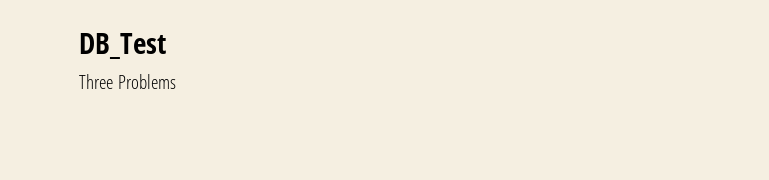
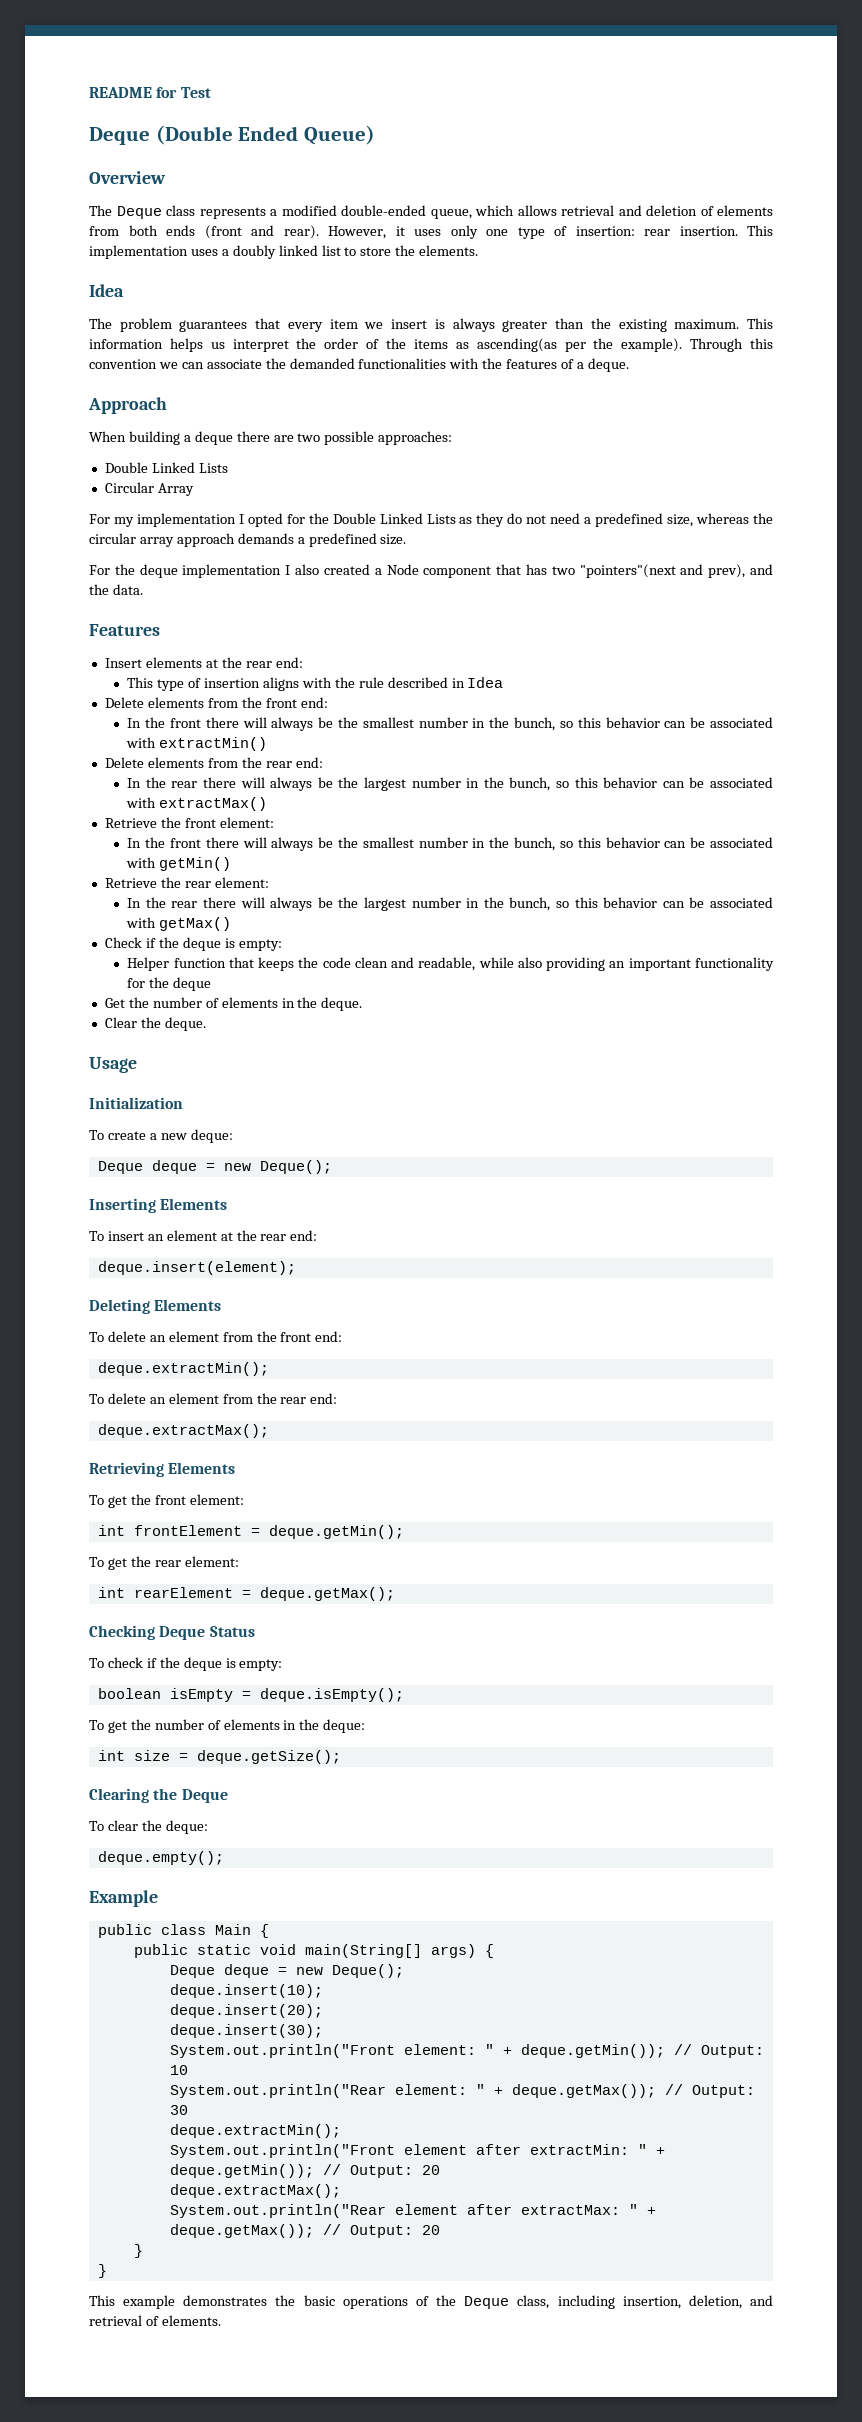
[79,33,166,59] [79,74,176,89] DB_Test // Three Problems -> [89,87,211,98] [89,125,375,145] [89,171,166,184] [89,205,773,219] [89,225,773,239] [89,245,479,259] [89,284,124,297] [89,318,774,332] [89,338,774,352] [89,358,629,372] [88,397,167,414] [89,431,453,445] [104,462,228,473] [104,482,194,496] [89,513,774,527] [89,533,407,547] [89,564,773,578] [89,584,143,595] [89,624,160,636] [104,657,303,668] [127,677,504,691] [104,697,328,708] [127,717,773,731] [126,737,268,751] [104,757,323,768] [127,777,773,791] [126,797,268,811] [104,817,274,828] [127,837,773,851] [126,857,232,871] [104,877,269,888] [127,897,773,911] [126,917,232,931] [104,937,282,951] [127,957,775,971] [127,977,212,991] [104,997,363,1011] [104,1017,206,1031] [89,1057,137,1073] [89,1097,183,1109] [89,1129,233,1143] [97,1160,332,1174] [89,1198,228,1213] [89,1230,318,1241] [97,1261,296,1275] [89,1299,222,1314] [89,1331,343,1342] [97,1362,269,1376] [89,1393,338,1404] [97,1424,269,1438] [89,1462,236,1477] [89,1494,244,1508] [97,1525,404,1539] [89,1556,239,1570] [97,1587,395,1601] [89,1625,255,1640] [89,1657,283,1671] [97,1688,404,1702] [89,1719,366,1733] [97,1750,341,1764] [89,1788,228,1803] [89,1820,208,1834] [97,1851,224,1865] [89,1890,158,1907] [97,1924,269,1938] [133,1944,494,1958] [169,1964,404,1978] [169,1984,323,1998] [169,2004,323,2018] [169,2024,323,2038] [169,2044,764,2058] [169,2065,188,2075] [169,2084,755,2098] [169,2105,188,2115] [169,2124,341,2138] [169,2144,665,2158] [169,2164,440,2178] [169,2184,341,2198] [169,2204,656,2218] [169,2224,440,2238] [133,2244,143,2258] [97,2264,107,2278] [89,2295,773,2309] [89,2315,221,2326] README for Test // Deque (Double Ended Queue) // Overview // The Deque class represents a modified double-ended queue, which allows retrieval and deletion of elements from both ends (front and rear). However, it uses only one type of insertion: rear insertion. This implementation uses a doubly linked list to store the elements. // Idea // The problem guarantees that every item we insert is always greater than the existing maximum. This information helps us interpret the order of the items as ascending(as per the example). Through this convention we can associate the demanded functionalities with the features of a deque. // Approach // When building a deque there are two possible approaches: // Double Linked Lists // Circular Array // For my implementation I opted for the Double Linked Lists as they do not need a predefined size, whereas the circular array approach demands a predefined size. // For the deque implementation I also created a Node component that has two "pointers"(next and prev), and the data. // Features // Insert elements at the rear end: // This type of insertion aligns with the rule described in Idea // Delete elements from the front end: // In the front there will always be the smallest number in the bunch, so this behavior can be associated with extractMin() // Delete elements from the rear end: // In the rear there will always be the largest number in the bunch, so this behavior can be associated with extractMax() // Retrieve the front element: // In the front there will always be the smallest number in the bunch, so this behavior can be associated with getMin() // Retrieve the rear element: // In the rear there will always be the largest number in the bunch, so this behavior can be associated with getMax() // Check if the deque is empty: // Helper function that keeps the code clean and readable, while also providing an important functionality for the deque // Get the number of elements in the deque. // Clear the deque. // Usage // Initialization // To create a new deque: // Deque deque = new Deque(); // Inserting Elements // To insert an element at the rear end: // deque.insert(element); // Deleting Elements // To delete an element from the front end: // deque.extractMin(); // To delete an element from the rear end: // deque.extractMax(); // Retrieving Elements // To get the front element: // int frontElement = deque.getMin(); // To get the rear element: // int rearElement = deque.getMax(); // Checking Deque Status // To check if the deque is empty: // boolean isEmpty = deque.isEmpty(); // To get the number of elements in the deque: // int size = deque.getSize(); // Clearing the Deque // To clear the deque: // deque.empty(); // Example // public class Main { // public static void main(String[] args) { // Deque deque = new Deque(); // deque.insert(10); // deque.insert(20); // deque.insert(30); // System.out.println("Front element: " + deque.getMin()); // Output: 10 // System.out.println("Rear element: " + deque.getMax()); // Output: 30 // deque.extractMin(); // System.out.println("Front element after extractMin: " + deque.getMin()); // Output: 20 // deque.extractMax(); // System.out.println("Rear element after extractMax: " + deque.getMax()); // Output: 20 // } // } // This example demonstrates the basic operations of the Deque class, including insertion, deletion, and retrieval of elements.

